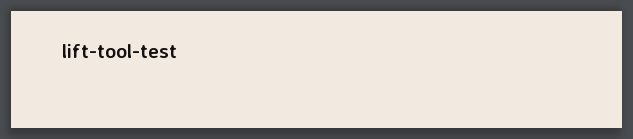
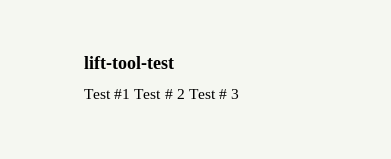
(177, 51) none -> [84,89,240,99] // Test #1 Test # 2 Test # 3

